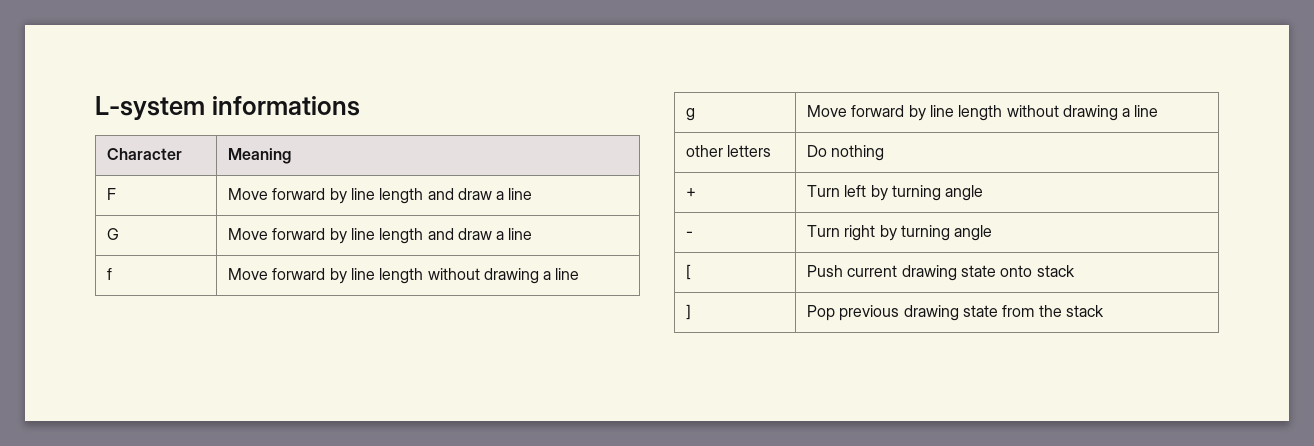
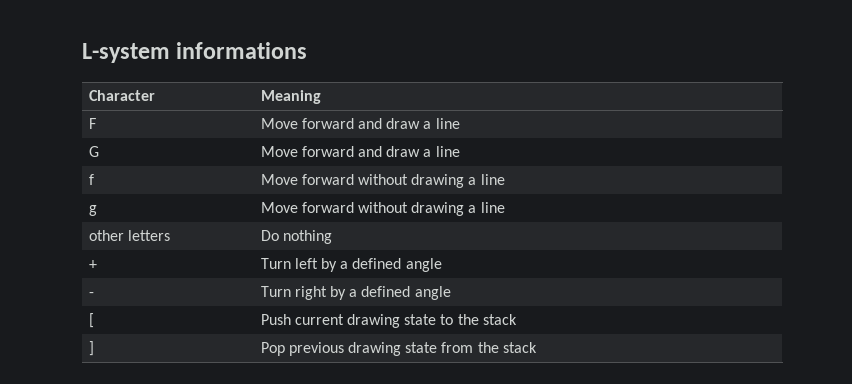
[329,188,424,204] by line length -> (354, 123) none
[329,228,424,244] by line length -> (354, 151) none
[329,268,424,284] by line length -> (354, 179) none
[908,105,1003,121] by line length -> (354, 207) none
[891,185,941,201] turning -> [340,258,402,269] a defined
[900,225,950,241] turning -> [349,286,411,297] a defined
[1000,265,1033,277] onto -> [440,314,479,325] to the

